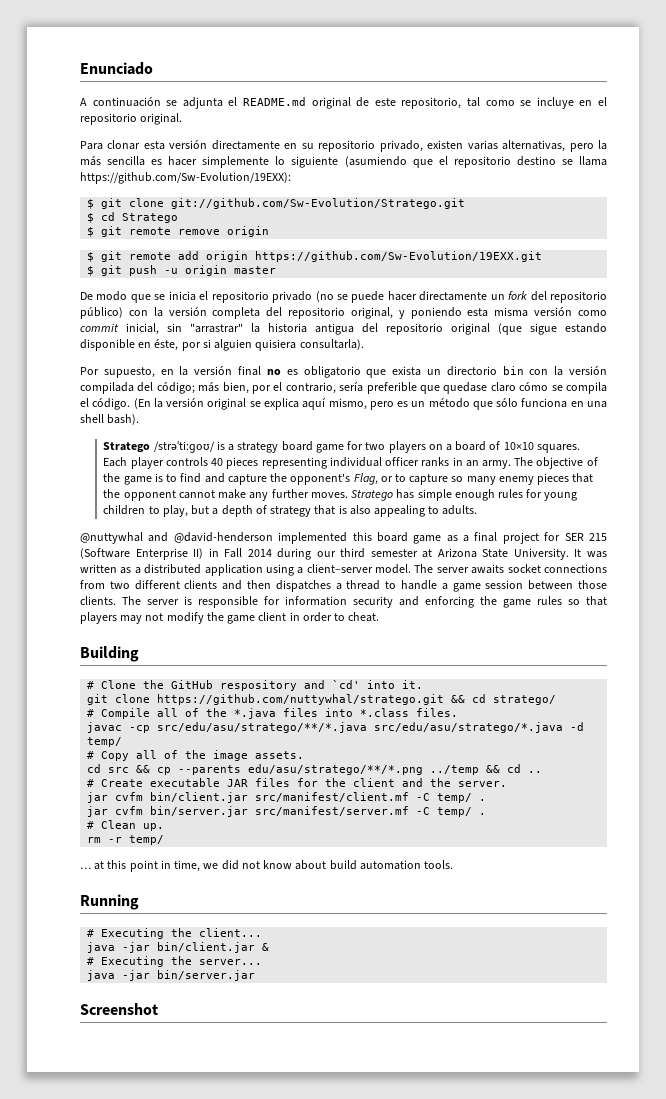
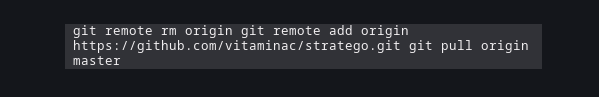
[80,62,153,75] [80,97,608,109] [80,113,183,125] [80,140,607,152] [80,156,608,168] [80,172,291,184] [87,198,466,209] [87,212,179,223] [87,226,270,237] [87,252,95,262] Enunciado // A continuación se adjunta el README.md original de este repositorio, tal como se incluye en el repositorio original. // Para clonar esta versión directamente en su repositorio privado, existen varias alternativas, pero la más sencilla es hacer simplemente lo siguiente (asumiendo que el repositorio destino se llama https://github.com/Sw-Evolution/19EXX): // $ git clone git://github.com/Sw-Evolution/Stratego.git // $ cd Stratego // $ git remote remove origin // $ -> [73,25,234,38] git remote rm origin
[255,251,543,262] [87,265,277,276] [80,291,607,303] [80,307,608,319] [80,323,607,335] [80,339,364,351] [80,366,607,378] [80,382,607,394] [80,398,607,410] [80,414,140,425] [103,441,580,453] [103,457,598,469] [103,473,594,485] [103,489,578,501] [103,505,478,517] [80,532,607,544] [80,548,607,560] [80,564,607,576] [80,580,608,592] [80,596,607,608] [80,612,380,624] [80,646,139,662] [87,680,424,691] [87,694,557,705] [87,708,459,719] [87,722,585,733] [87,737,123,747] [87,750,305,761] [87,764,543,775] [87,778,508,787] [87,792,487,803] [87,806,487,817] [87,820,165,831] [87,835,165,845] [80,860,454,872] [80,894,139,910] [87,928,263,939] [87,942,270,953] [87,956,263,967] [87,970,256,981] [80,1003,158,1015] https://github.com/Sw-Evolution/19EXX.git // $ git push -u origin master // De modo que se inicia el repositorio privado (no se puede hacer directamente un fork del repositorio público) con la versión completa del repositorio original, y poniendo esta misma versión como commit inicial, sin "arrastrar" la historia antigua del repositorio original (que sigue estando disponible en éste, por si alguien quisiera consultarla). // Por supuesto, en la versión final no es obligatorio que exista un directorio bin con la versión compilada del código; más bien, por el contrario, sería preferible que quedase claro cómo se compila el código. (En la versión original se explica aquí mismo, pero es un método que sólo funciona en una shell bash). // Stratego /strəˈtiːɡoʊ/ is a strategy board game for two players on a board of 10×10 squares. Each player controls 40 pieces representing individual officer ranks in an army. The objective of the game is to find and capture the opponent's Flag, or to capture so many enemy pieces that the opponent cannot make any further moves. Stratego has simple enough rules for young children to play, but a depth of strategy that is also appealing to adults. // @nuttywhal and @david-henderson implemented this board game as a final project for SER 215 (Software Enterprise II) in Fall 2014 during our third semester at Arizona State University. It was written as a distributed application using a client–server model. The server awaits socket connections from two different clients and then dispatches a thread to handle a game session between those clients. The server is responsible for information security and enforcing the game rules so that players may not modify the game client in order to cheat. // Building // # Clone the GitHub respository and `cd' into it. // git clone https://github.com/nuttywhal/stratego.git && cd stratego/ // # Compile all of the *.java files into *.class files. // javac -cp src/edu/asu/stratego/**/*.java src/edu/asu/stratego/*.java -d temp/ // # Copy all of the image assets. // cd src && cp --parents edu/asu/stratego/**/*.png ../temp && cd .. // # Create executable JAR files for the client and the server. // jar cvfm bin/client.jar src/manifest/client.mf -C temp/ . // jar cvfm bin/server.jar src/manifest/server.mf -C temp/ . // # Clean up. // rm -r temp/ // … at this point in time, we did not know about build automation tools. // Running // # Executing the client... // java -jar bin/client.jar & // # Executing the server... // java -jar bin/server.jar // Screenshot -> [73,40,530,53] [73,56,122,65] https://github.com/vitaminac/stratego.git git pull origin master

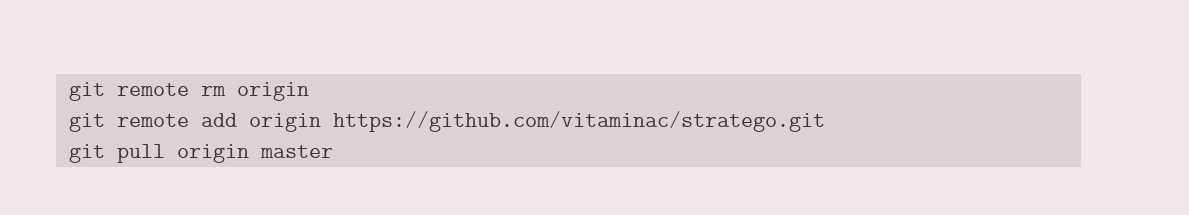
(234, 31) none -> (309, 91) //
(402, 46) none -> (825, 121) //

